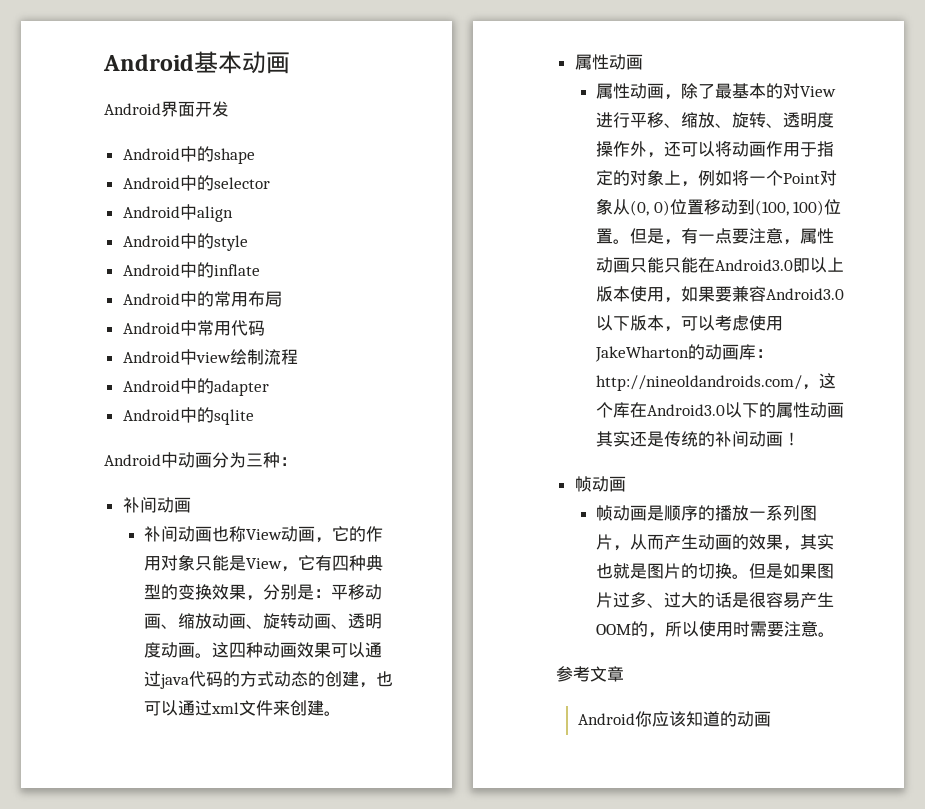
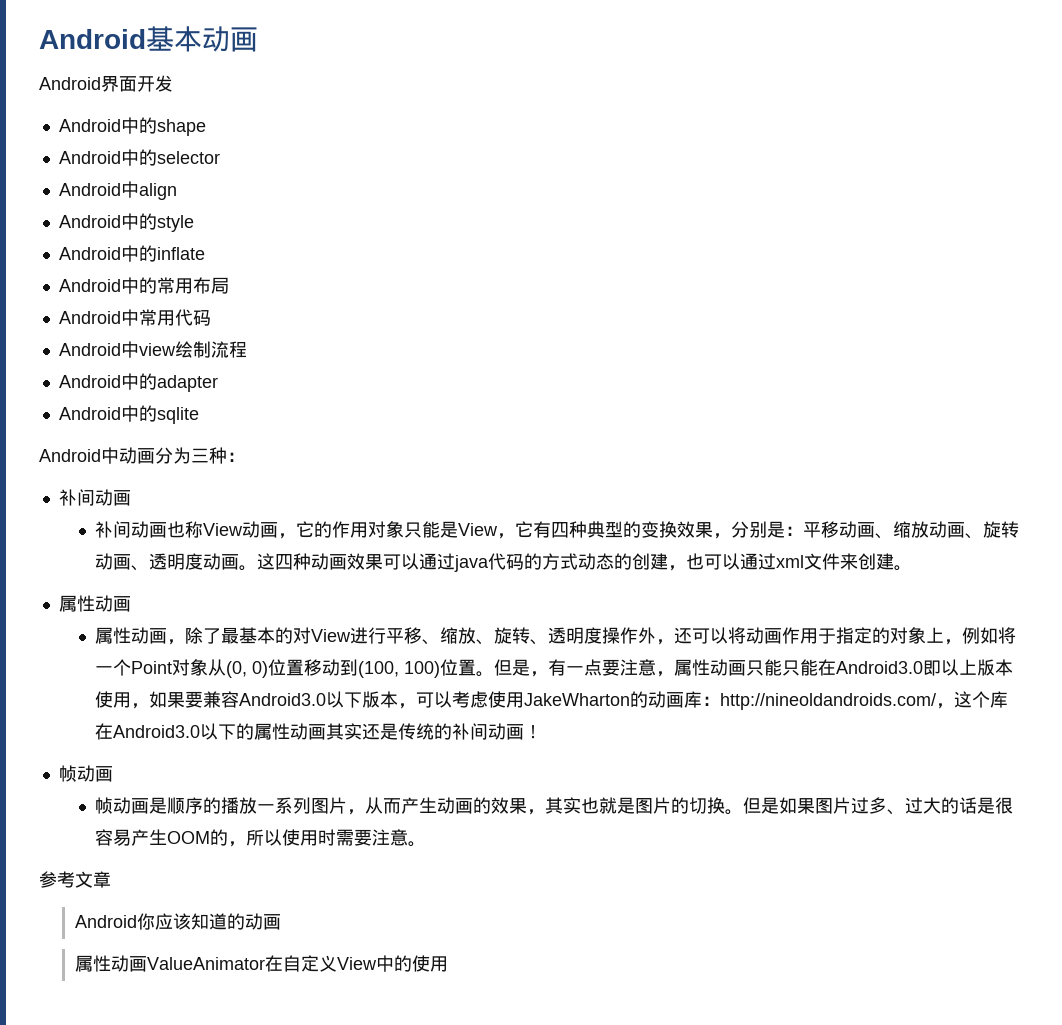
(771, 719) none -> [74,955,448,972] // 属性动画ValueAnimator在自定义View中的使用

